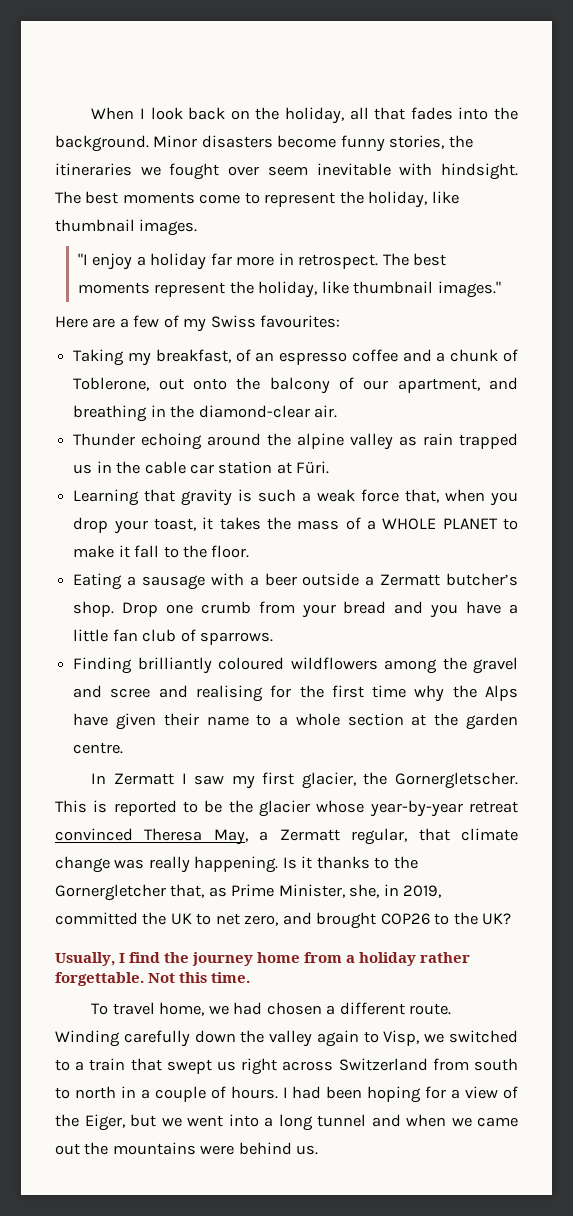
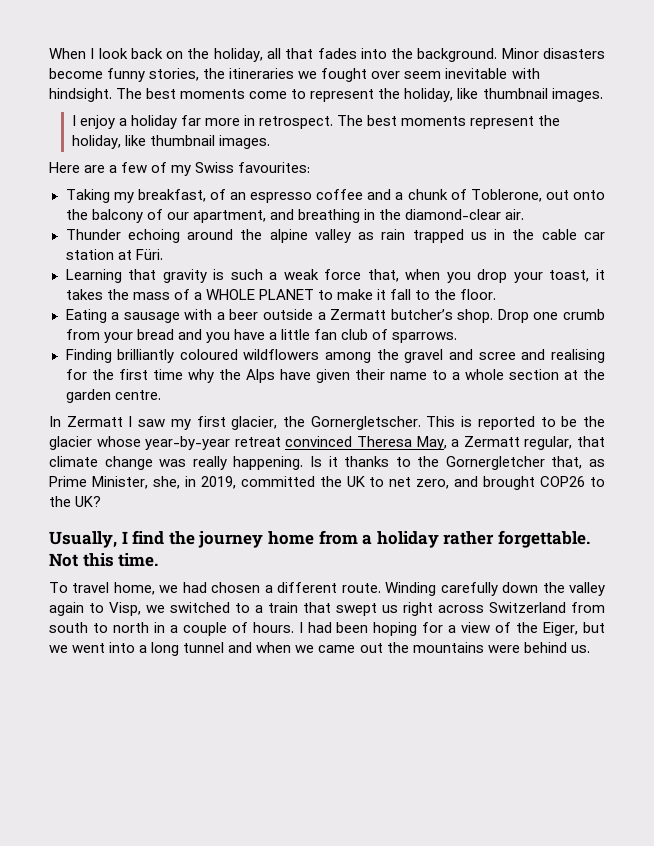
[77,253,88,265] "I -> [71,115,76,126] I
[437,281,501,298] images." -> [218,135,270,149] images.

